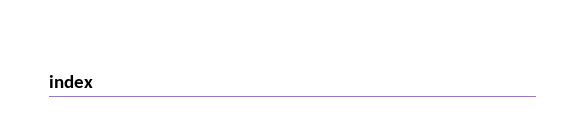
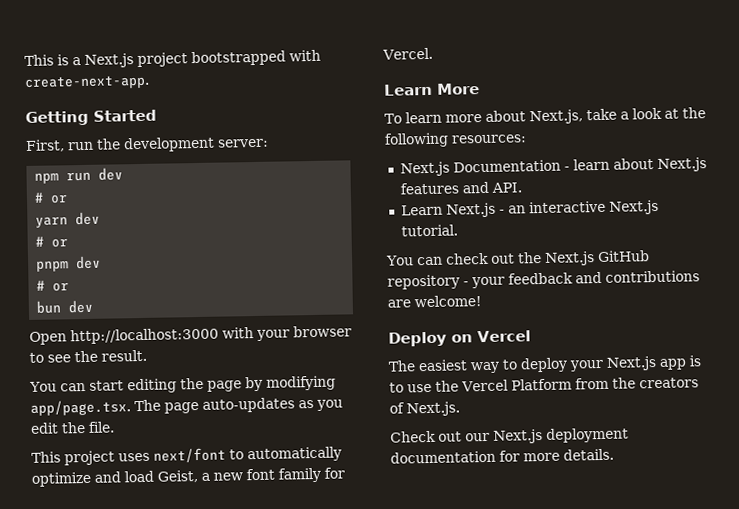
[49,75,93,88] index -> [24,49,321,68] [24,74,150,90] [25,109,157,126] [25,136,269,153] [34,167,124,184] [34,192,69,204] [35,211,101,228] [35,236,69,248] [36,255,102,272] [36,280,70,292] [36,299,94,314] [29,325,352,345] [29,349,147,363] [29,375,336,394] [30,397,343,416] [30,421,115,434] [31,446,342,466] [31,467,345,487] [382,47,433,60] [384,83,480,96] [384,107,706,125] [384,132,527,148] [399,157,707,177] [399,181,522,195] [400,199,659,218] [400,224,458,237] [386,250,650,266] [387,270,700,290] [387,295,482,308] [388,330,531,347] [388,355,702,374] [389,377,699,393] [389,401,460,417] [390,427,629,444] [390,448,614,464] This is a Next.js project bootstrapped with create-next-app. // Getting Started // First, run the development server: // npm run dev // # or // yarn dev // # or // pnpm dev // # or // bun dev // Open http://localhost:3000 with your browser to see the result. // You can start editing the page by modifying app/page.tsx. The page auto-updates as you edit the file. // This project uses next/font to automatically optimize and load Geist, a new font family for Vercel. // Learn More // To learn more about Next.js, take a look at the following resources: // Next.js Documentation - learn about Next.js features and API. // Learn Next.js - an interactive Next.js tutorial. // You can check out the Next.js GitHub repository - your feedback and contributions are welcome! // Deploy on Vercel // The easiest way to deploy your Next.js app is to use the Vercel Platform from the creators of Next.js. // Check out our Next.js deployment documentation for more details.

